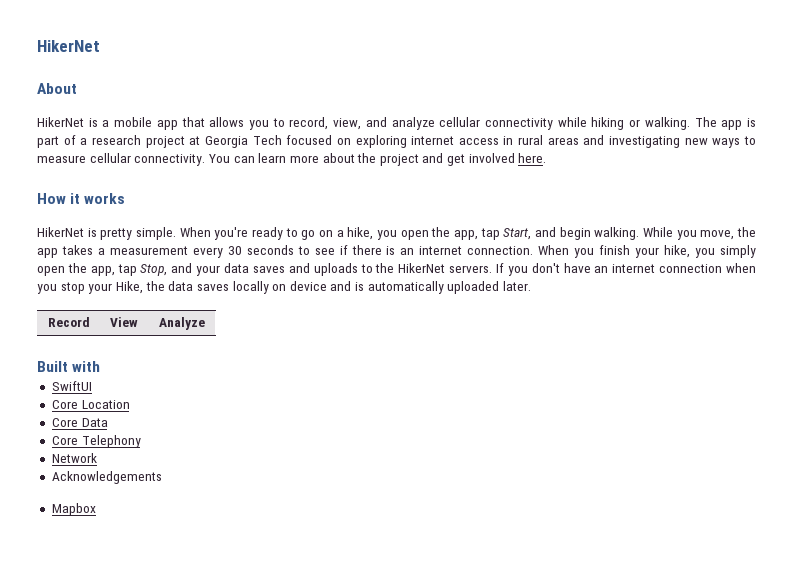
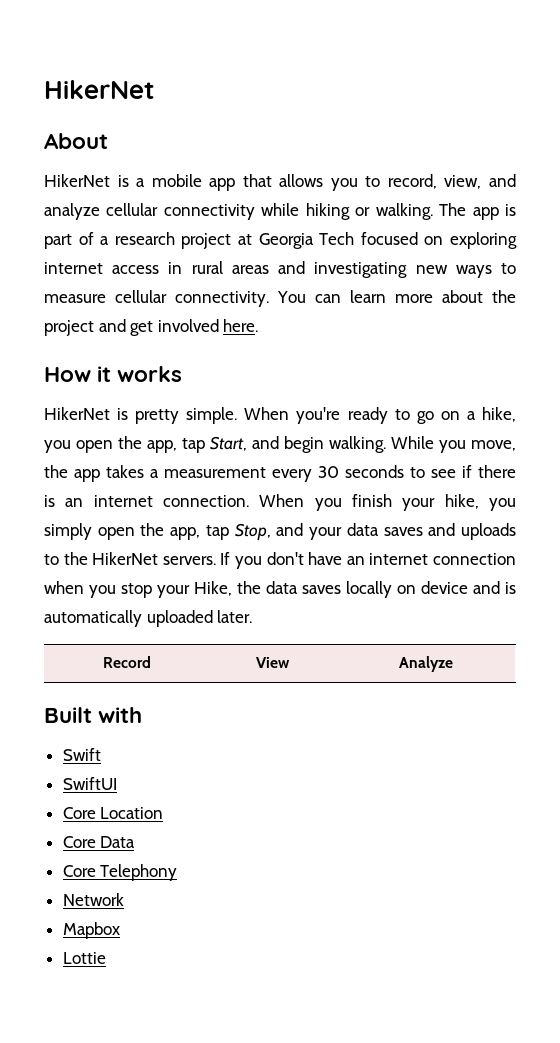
(101, 366) none -> [62,748,101,761] // Swift
[51,471,162,484] [51,503,96,516] Acknowledgements // Mapbox -> [62,922,120,939] [62,952,106,964] Mapbox // Lottie

